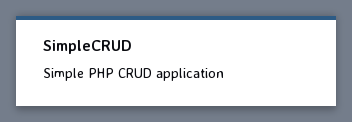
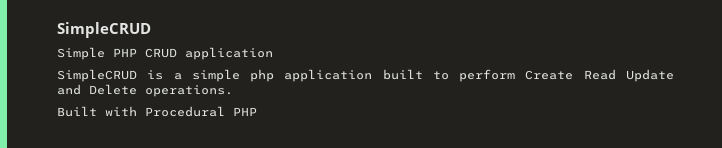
(224, 74) none -> [57,69,674,82] [57,84,233,97] [57,106,257,117] // SimpleCRUD is a simple php application built to perform Create Read Update and Delete operations. // Built with Procedural PHP

